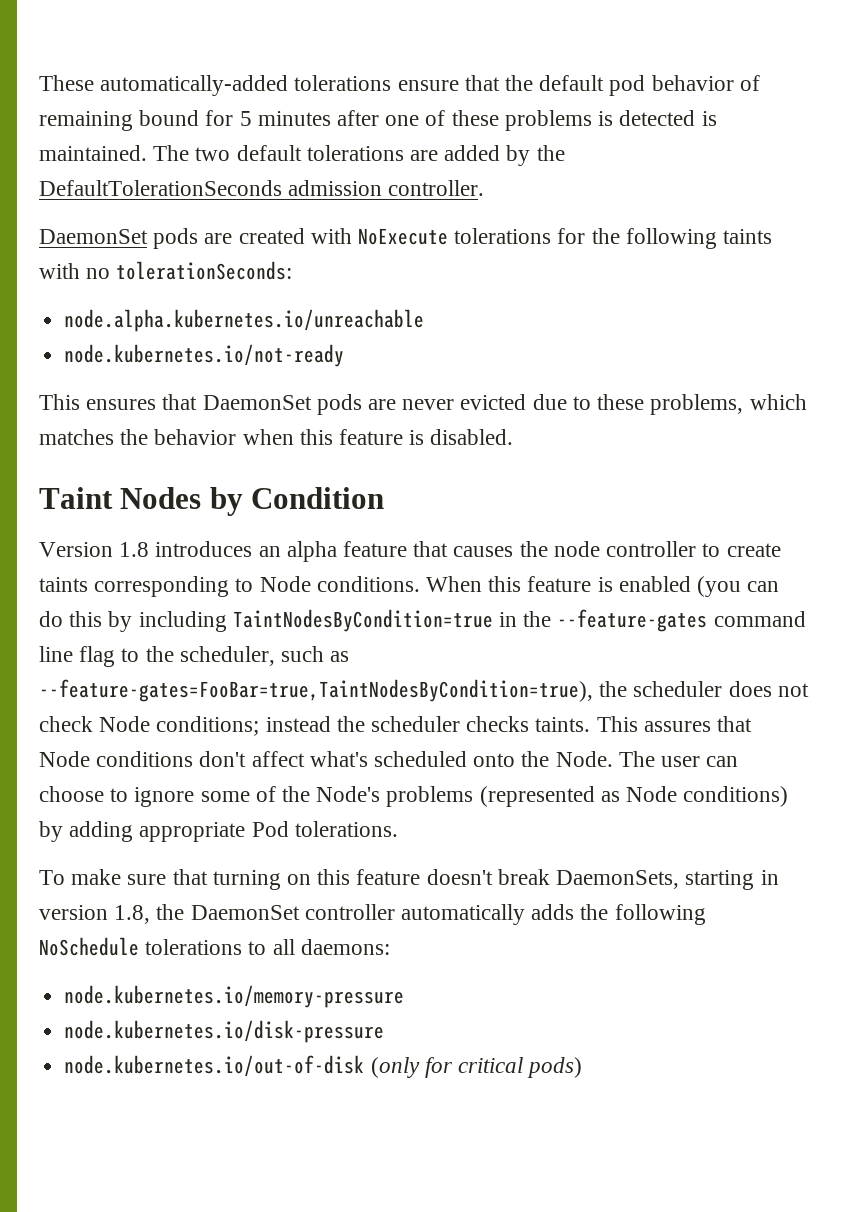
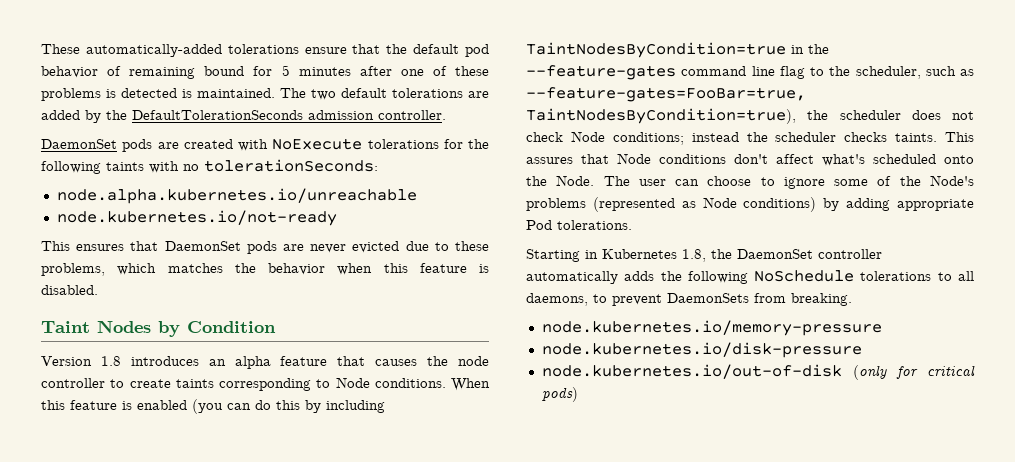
[39,869,779,890] [39,905,108,920] To make sure that turning on this feature doesn't break DaemonSets, starting in version -> [526,249,677,262] Starting in Kubernetes
[300,939,390,955] daemons: -> [526,293,852,306] daemons, to prevent DaemonSets from breaking.

